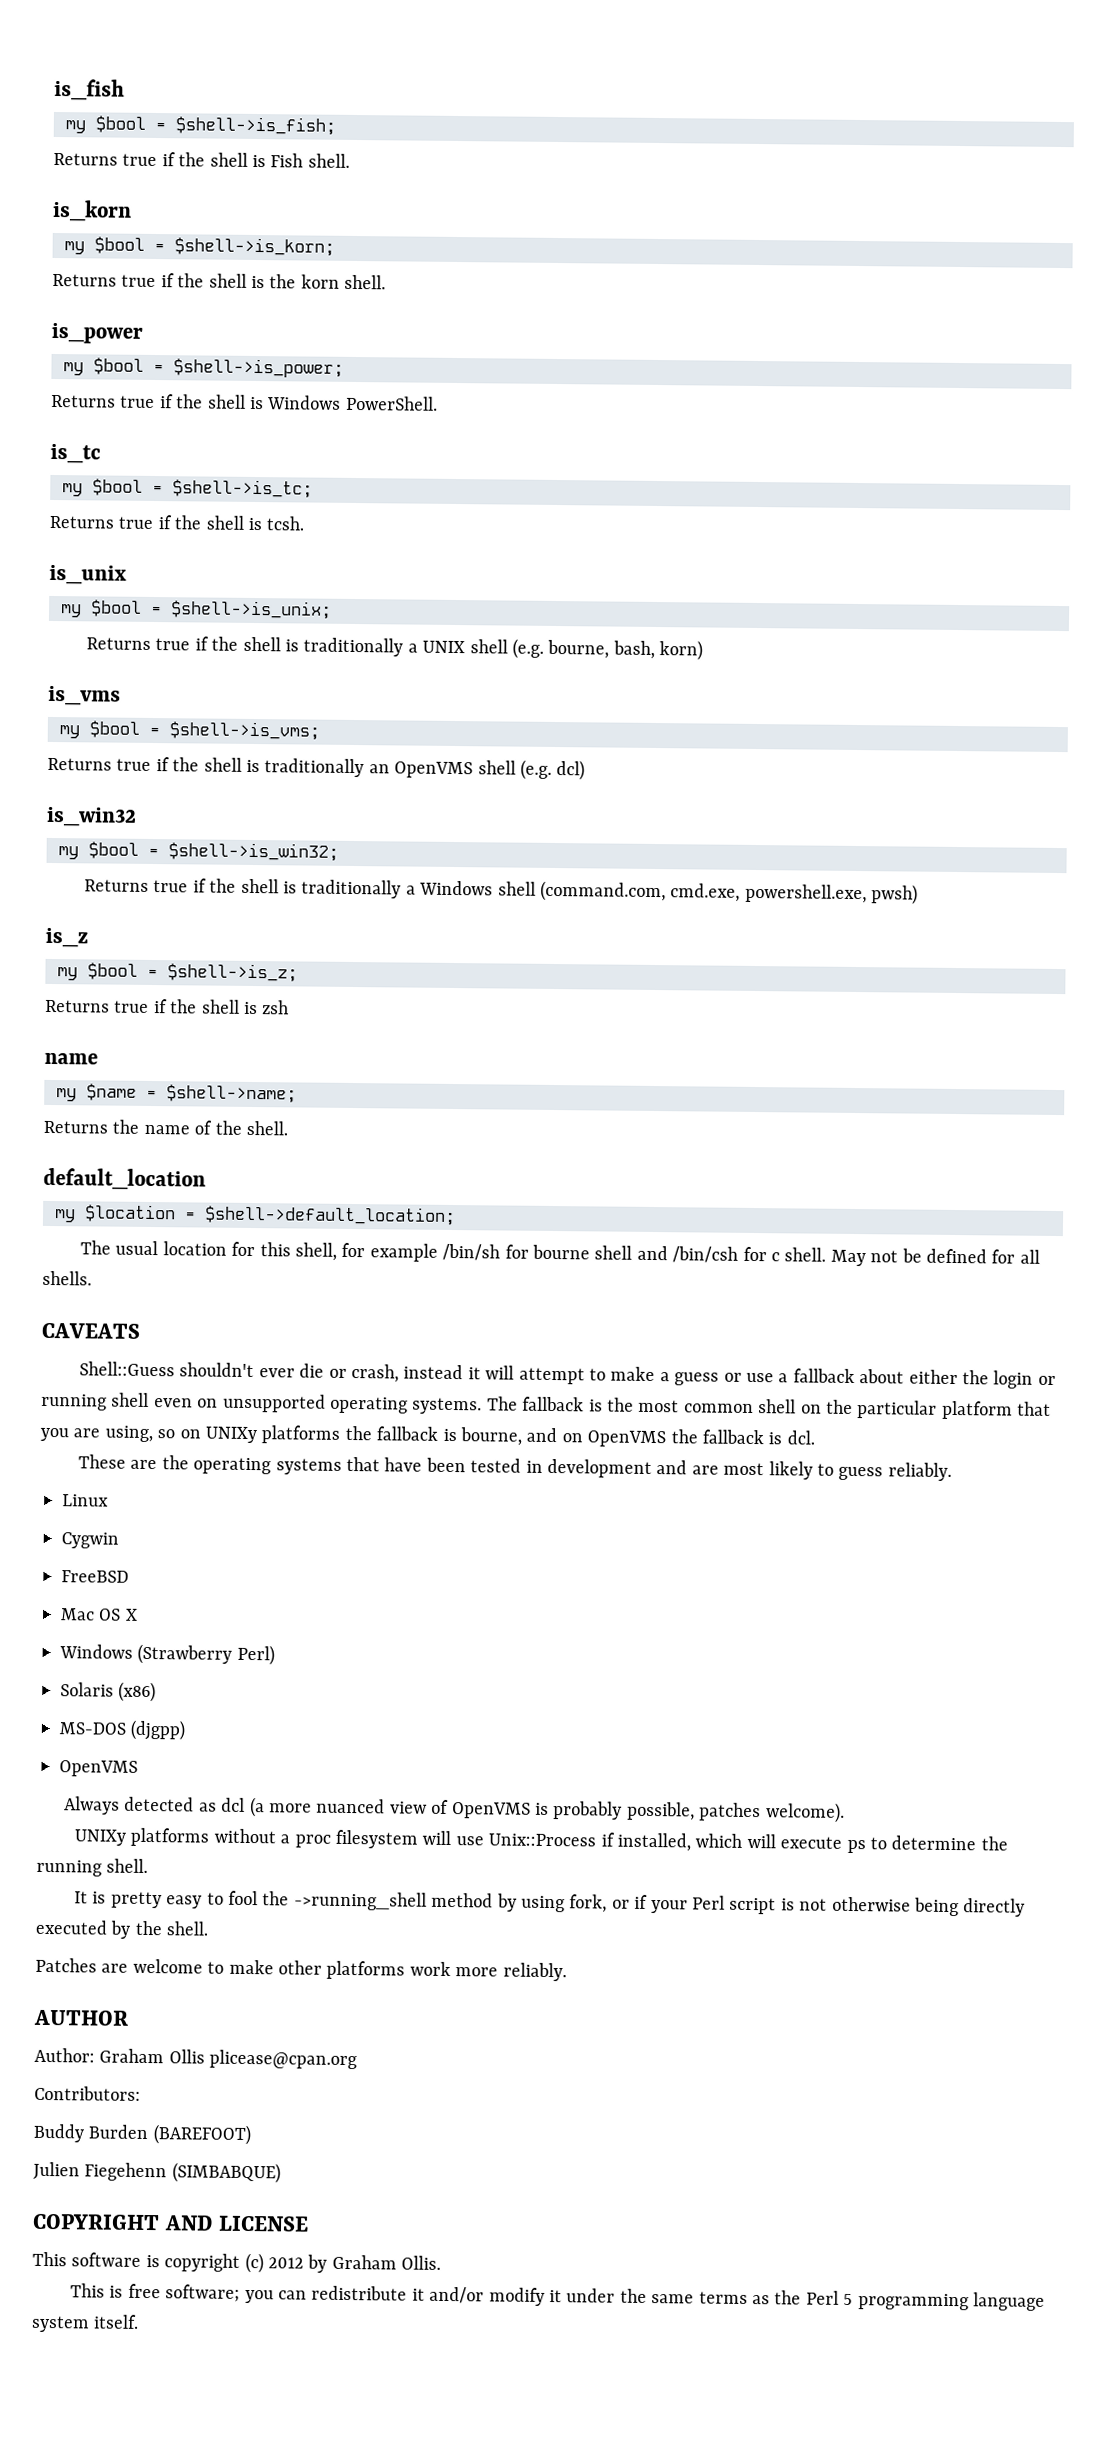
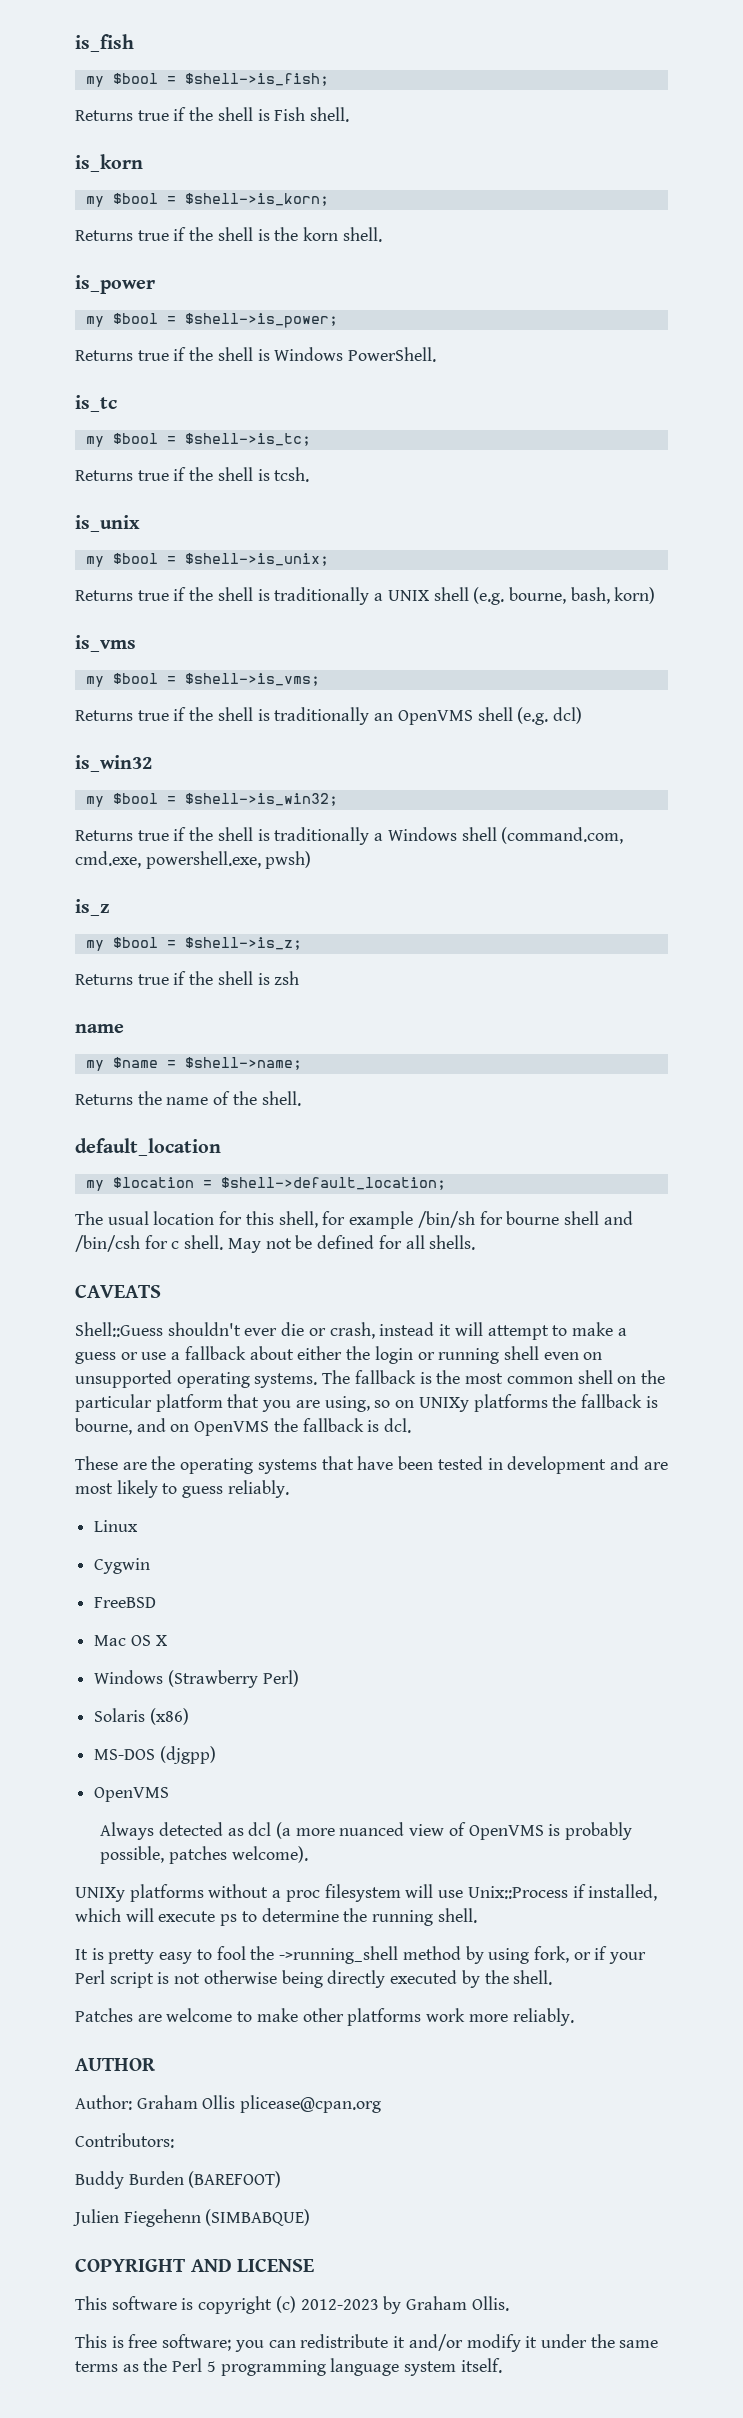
[268,2257,304,2269] 2012 -> [300,2299,379,2310] 2012-2023

